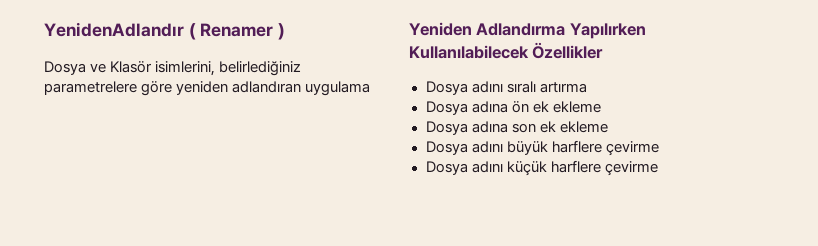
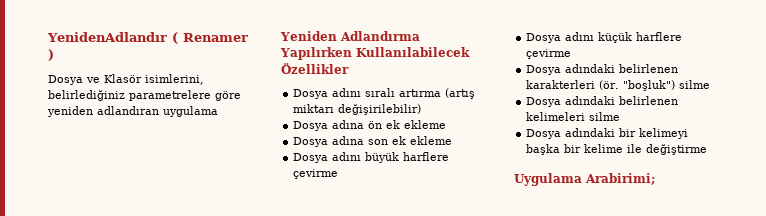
(587, 87) none -> [445,88,476,99] [293,104,422,115] (artış miktarı değişirilebilir)
(658, 168) none -> [526,64,679,75] [526,80,711,91] [526,96,679,107] [526,112,621,121] [526,128,689,139] [526,144,708,155] [514,173,655,186] // Dosya adındaki belirlenen karakterleri (ör. "boşluk") silme // Dosya adındaki belirlenen kelimeleri silme // Dosya adındaki bir kelimeyi başka bir kelime ile değiştirme // Uygulama Arabirimi;

